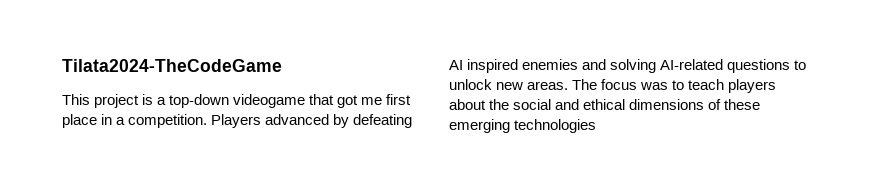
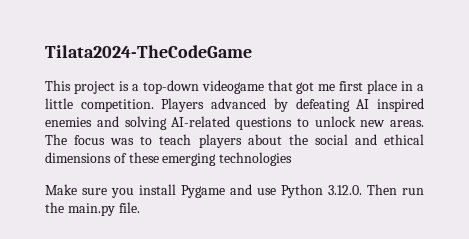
(126, 121) none -> [45,98,73,109] little
(597, 126) none -> [45,184,424,198] [45,202,140,216] // Make sure you install Pygame and use Python 3.12.0. Then run the main.py file.

